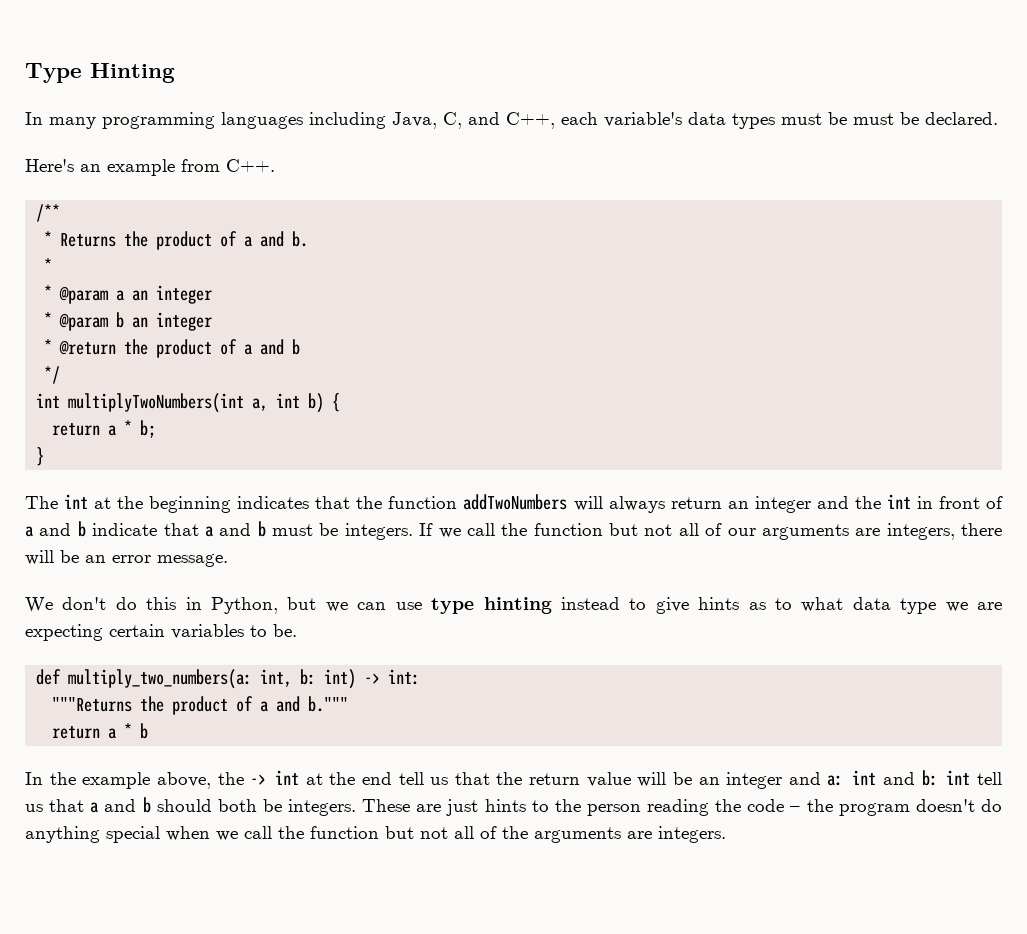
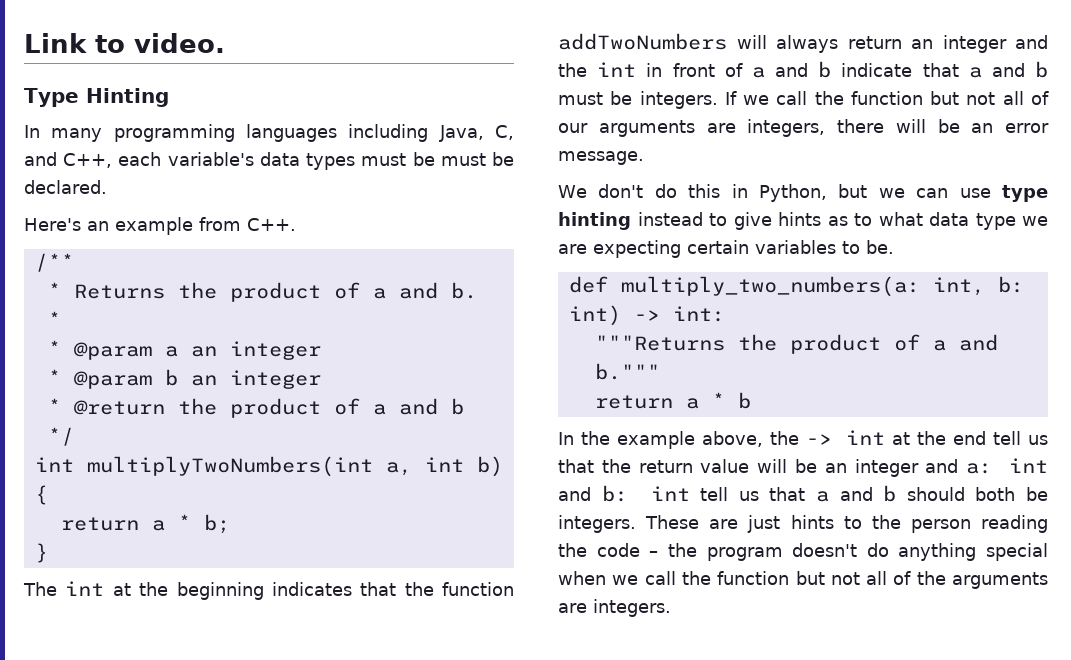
(25, 73) none -> [24,33,225,53] Link to video. //

